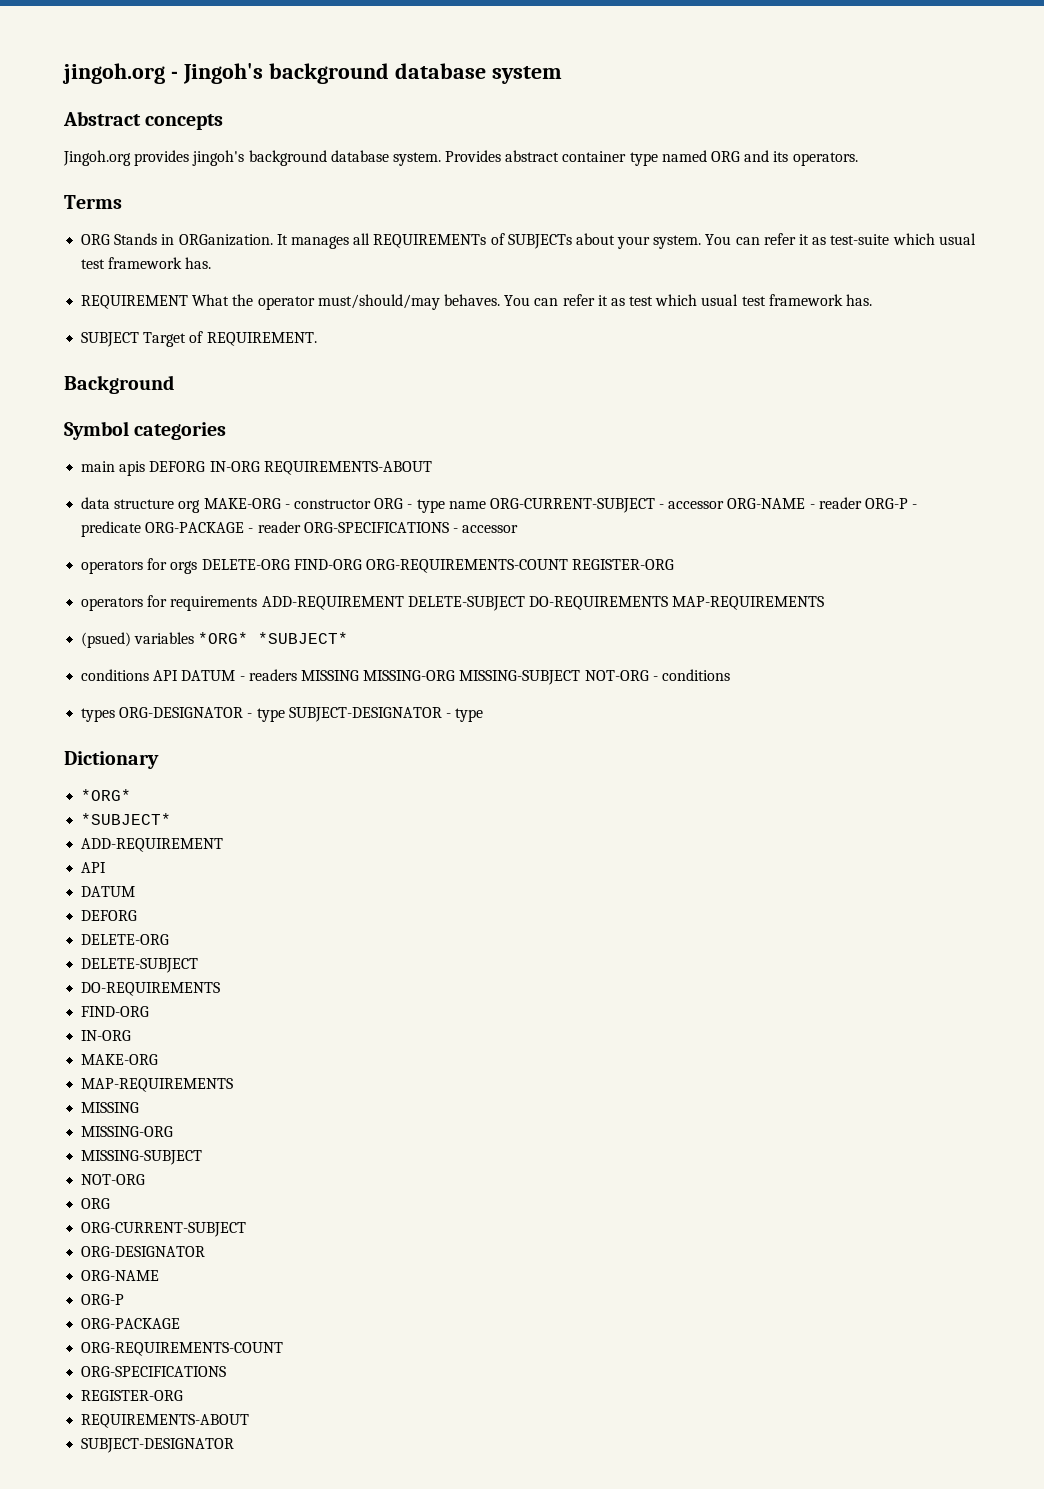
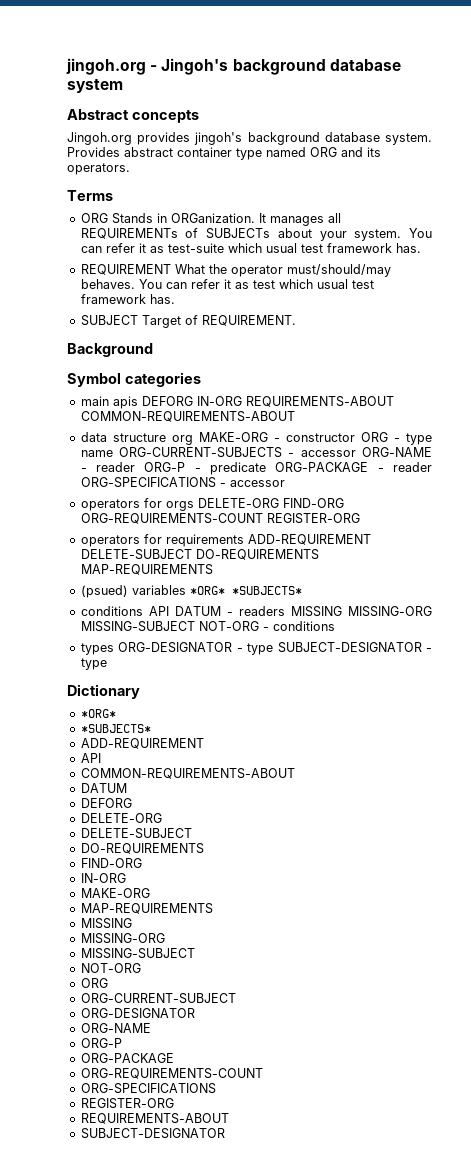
(432, 468) none -> [80,411,295,422] COMMON-REQUIREMENTS-ABOUT
[489,498,655,513] ORG-CURRENT-SUBJECT -> [119,447,283,458] ORG-CURRENT-SUBJECTS
[258,632,349,644] *SUBJECT* -> [231,586,302,595] *SUBJECTS*
[81,813,172,825] *SUBJECT* -> [80,724,151,733] *SUBJECTS*
(107, 867) none -> [80,768,295,779] // COMMON-REQUIREMENTS-ABOUT

